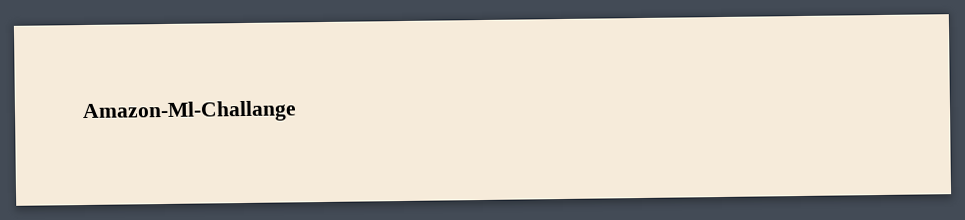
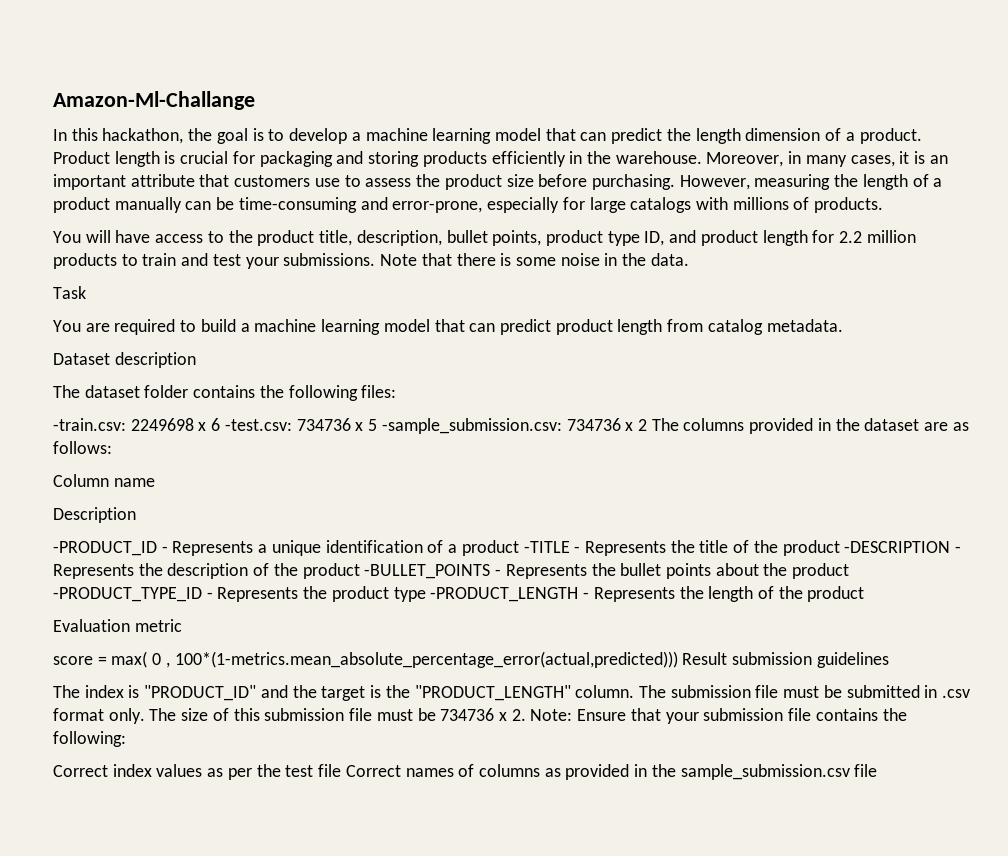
(297, 112) none -> [53,128,922,144] [53,151,948,167] [53,174,943,190] [53,197,884,213] [53,230,916,246] [53,253,689,269] [53,286,86,299] [53,319,843,335] [53,352,196,368] [53,385,397,401] [53,418,969,434] [53,441,112,454] [53,474,155,487] [53,507,136,523] [53,540,962,556] [53,563,850,579] [53,586,865,602] [53,619,182,632] [53,651,889,668] [53,685,971,701] [53,708,907,724] [53,731,126,747] [53,764,878,780] // In this hackathon, the goal is to develop a machine learning model that can predict the length dimension of a product. Product length is crucial for packaging and storing products efficiently in the warehouse. Moreover, in many cases, it is an important attribute that customers use to assess the product size before purchasing. However, measuring the length of a product manually can be time-consuming and error-prone, especially for large catalogs with millions of products. // You will have access to the product title, description, bullet points, product type ID, and product length for 2.2 million products to train and test your submissions. Note that there is some noise in the data. // Task // You are required to build a machine learning model that can predict product length from catalog metadata. // Dataset description // The dataset folder contains the following files: // -train.csv: 2249698 x 6 -test.csv: 734736 x 5 -sample_submission.csv: 734736 x 2 The columns provided in the dataset are as follows: // Column name // Description // -PRODUCT_ID - Represents a unique identification of a product -TITLE - Represents the title of the product -DESCRIPTION - Represents the description of the product -BULLET_POINTS - Represents the bullet points about the product -PRODUCT_TYPE_ID - Represents the product type -PRODUCT_LENGTH - Represents the length of the product // Evaluation metric // score = max( 0 , 100*(1-metrics.mean_absolute_percentage_error(actual,predicted))) Result submission guidelines // The index is "PRODUCT_ID" and the target is the "PRODUCT_LENGTH" column. The submission file must be submitted in .csv format only. The size of this submission file must be 734736 x 2. Note: Ensure that your submission file contains the following: // Correct index values as per the test file Correct names of columns as provided in the sample_submission.csv file

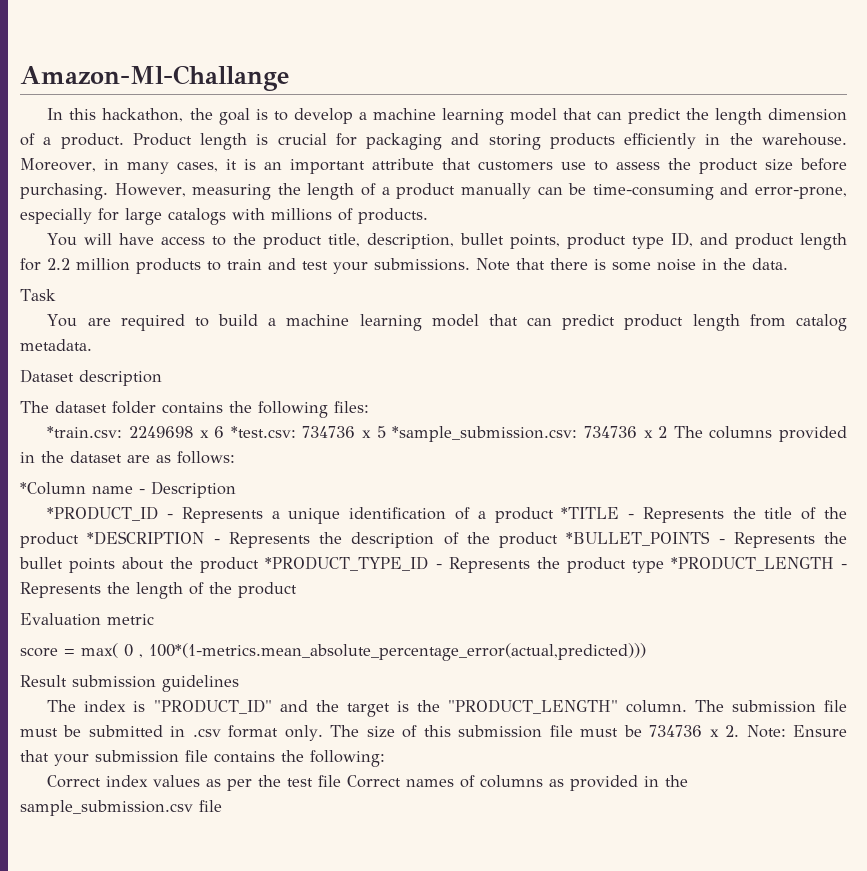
[53,418,126,431] -train.csv: -> [47,426,123,438] *train.csv:
[224,419,292,431] -test.csv: -> [230,426,296,438] *test.csv:
[381,418,562,434] -sample_submission.csv: -> [392,426,578,442] *sample_submission.csv:
[53,474,109,487] Column -> [20,482,86,495] *Column
(155, 482) // -> [139,489,145,494] -
[53,541,157,556] -PRODUCT_ID -> [47,506,159,521] *PRODUCT_ID
[523,541,570,553] -TITLE -> [561,507,620,519] *TITLE
[844,541,951,553] -DESCRIPTION -> [87,531,205,545] *DESCRIPTION
[364,564,491,579] -BULLET_POINTS -> [566,531,711,546] *BULLET_POINTS
[53,587,202,602] -PRODUCT_TYPE_ID -> [265,556,429,571] *PRODUCT_TYPE_ID
[430,587,579,602] -PRODUCT_LENGTH -> [670,556,834,571] *PRODUCT_LENGTH
(678, 659) none -> (646, 652) //

